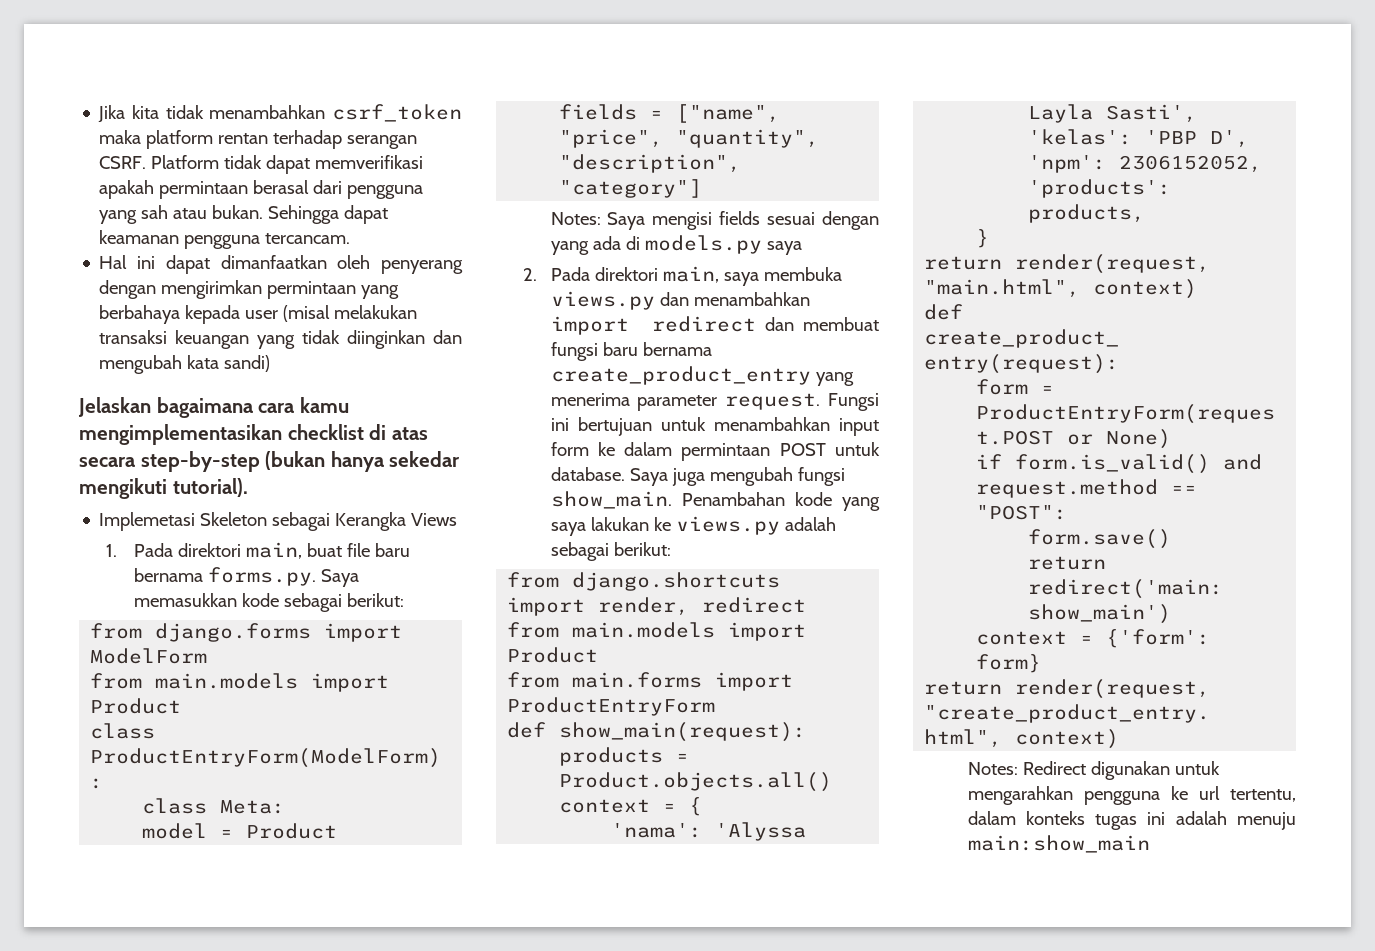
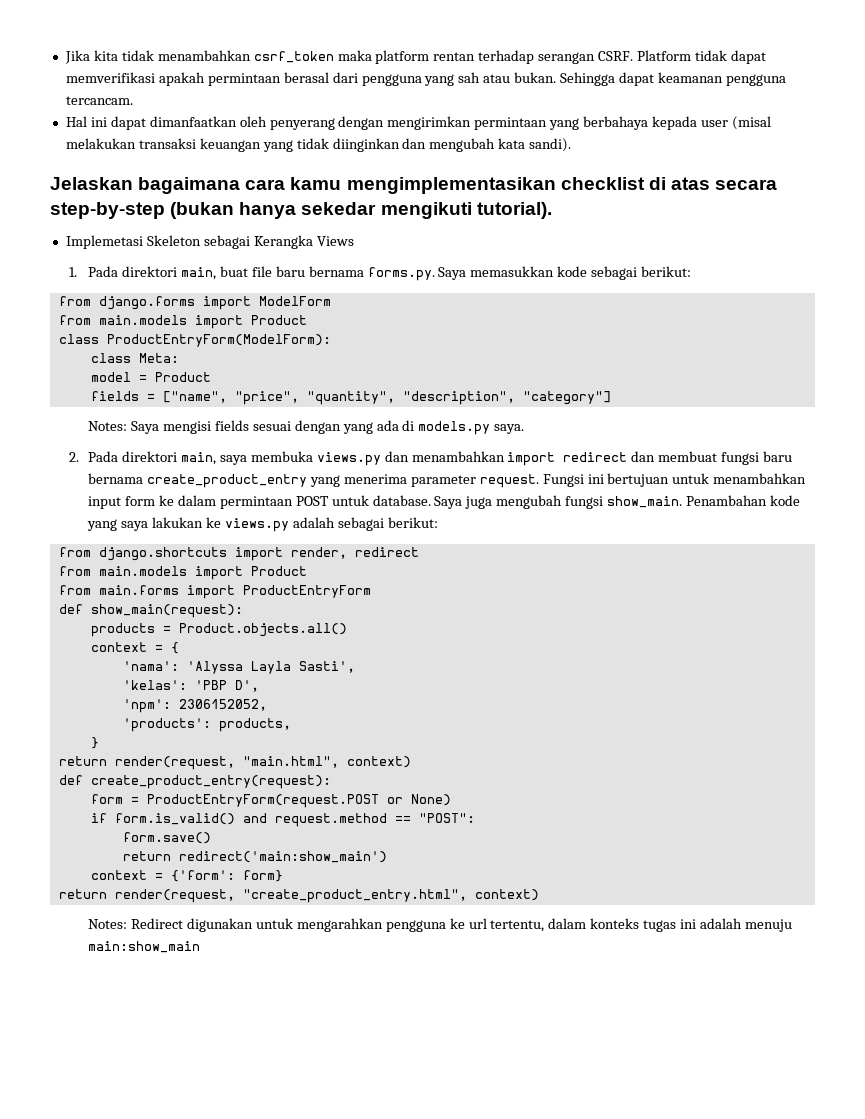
[224,355,271,372] sandi) -> [529,138,572,152] sandi).
[766,241,802,255] saya -> [494,424,525,434] saya.

